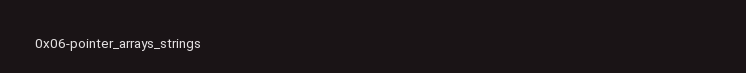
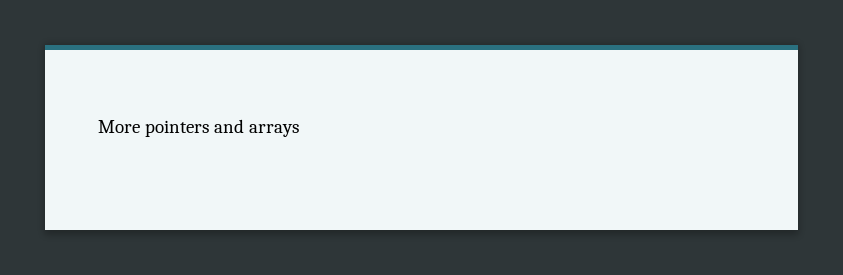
[35,39,201,51] 0x06-pointer_arrays_strings -> [98,119,300,137] More pointers and arrays

